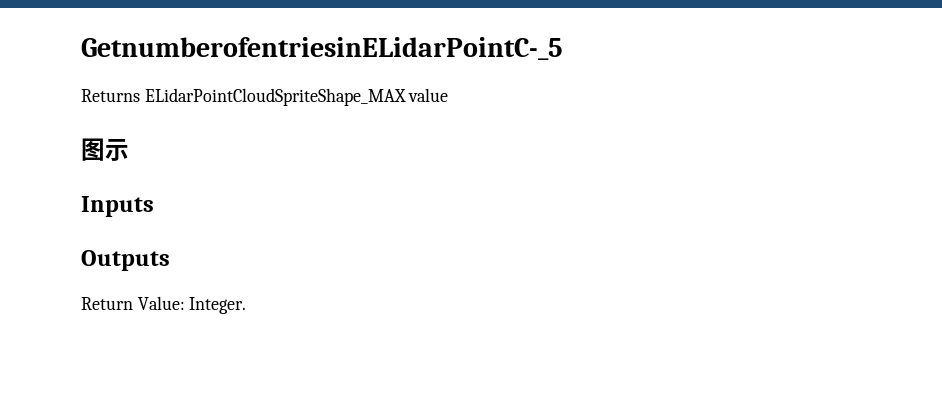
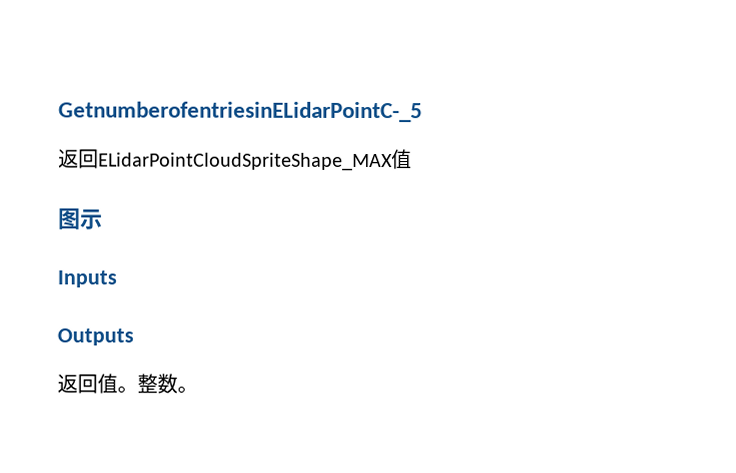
[81,88,449,106] Returns ELidarPointCloudSpriteShape_MAX value -> [58,149,412,172] 返回ELidarPointCloudSpriteShape_MAX值
[81,296,247,314] Return Value: Integer. -> [57,373,198,394] 返回值。整数。

